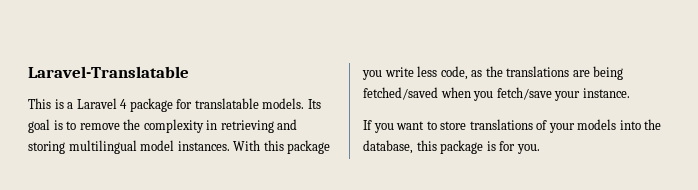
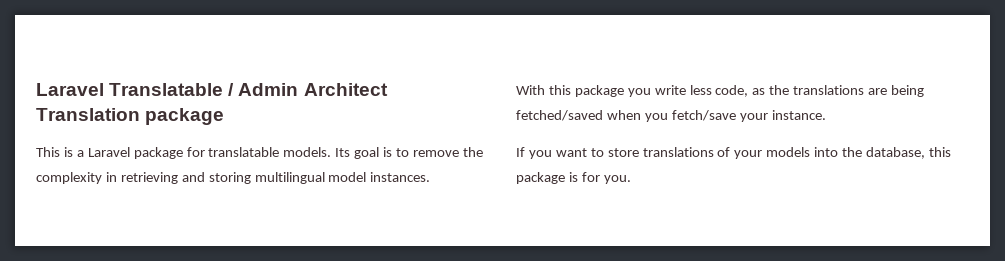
[28,66,189,78] Laravel-Translatable -> [36,83,388,96] [36,108,225,125] Laravel Translatable / Admin Architect Translation package
[120,99,128,109] 4 -> (130, 152) none
(230, 146) none -> (431, 177) //

